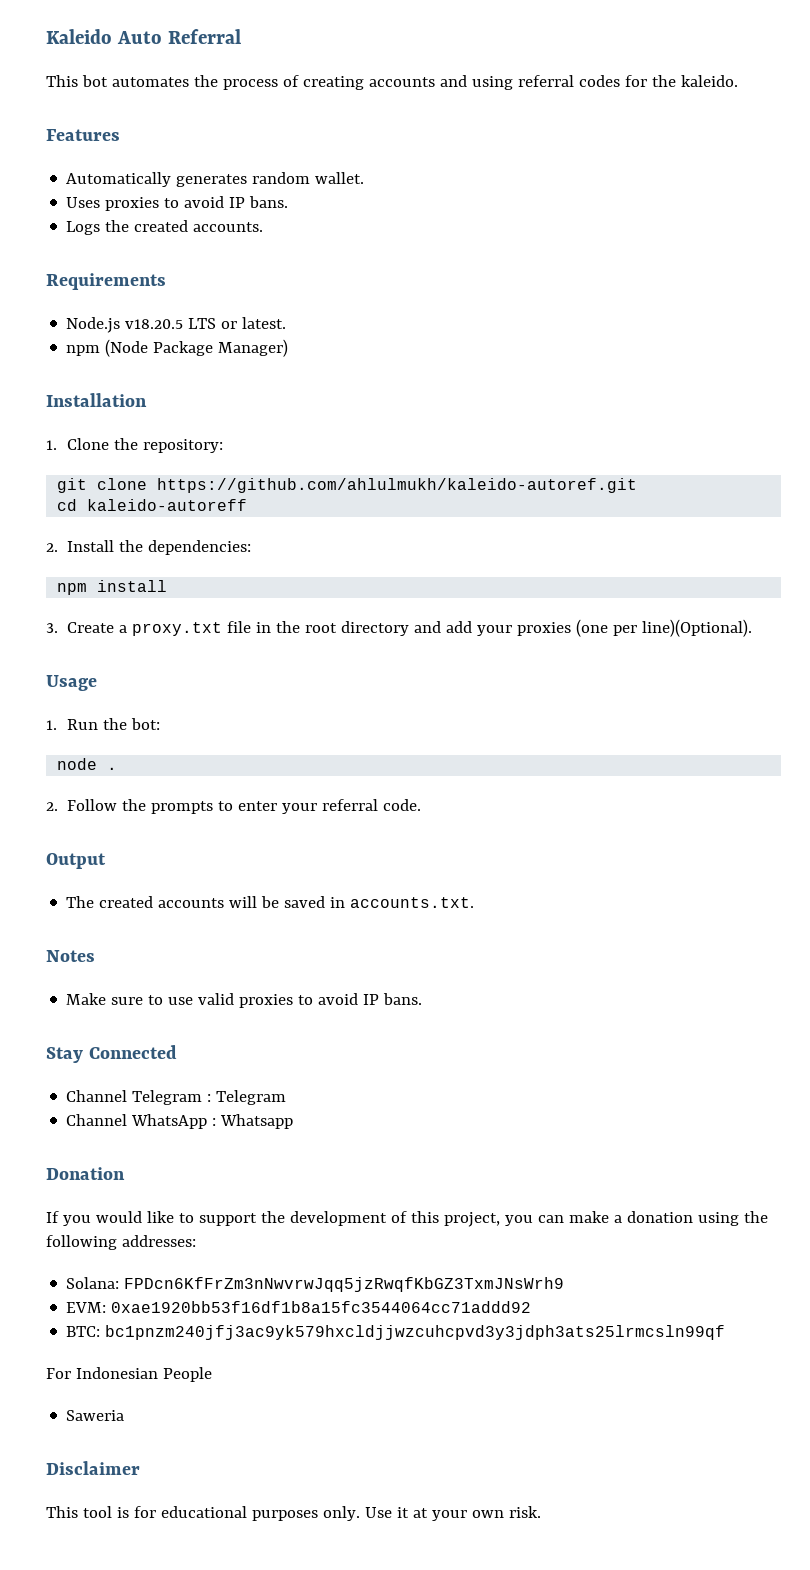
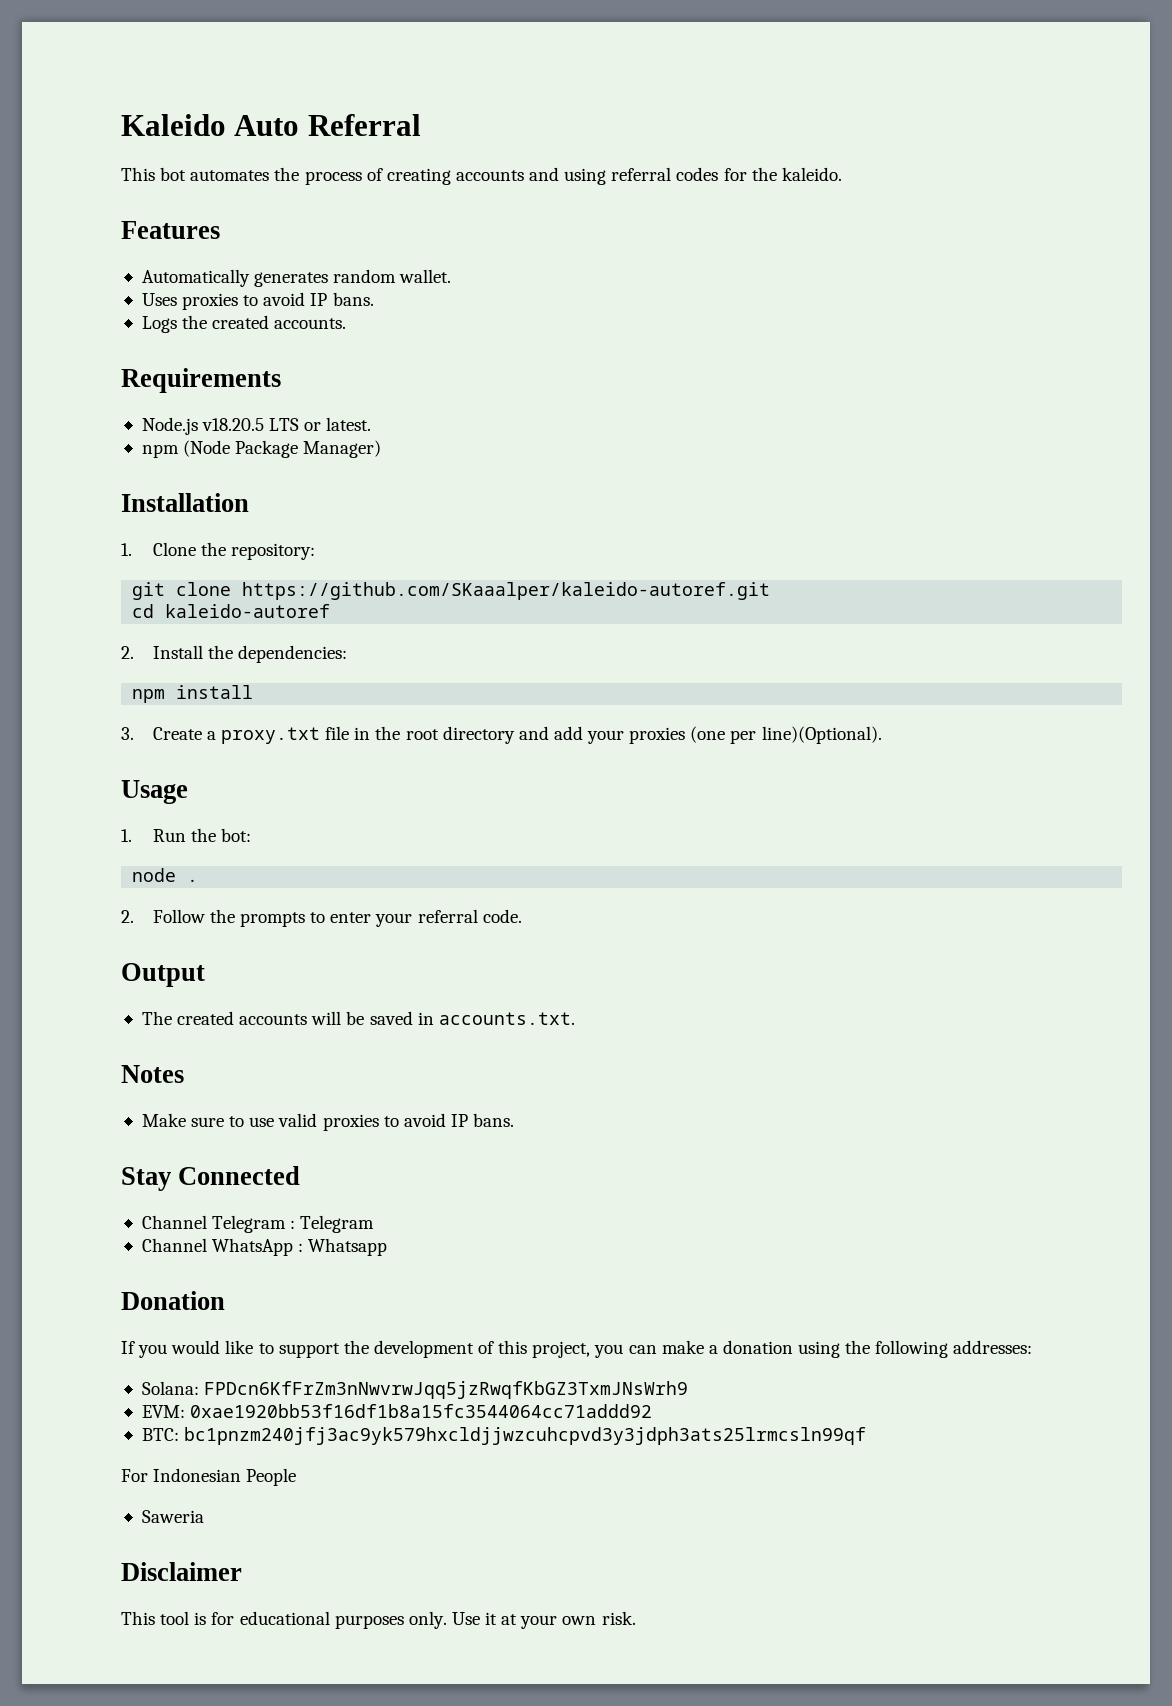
[157,478,638,493] https://github.com/ahlulmukh/kaleido-autoref.git -> [242,582,771,600] https://github.com/SKaaalper/kaleido-autoref.git
[87,499,248,511] kaleido-autoreff -> [165,604,331,618] kaleido-autoref

